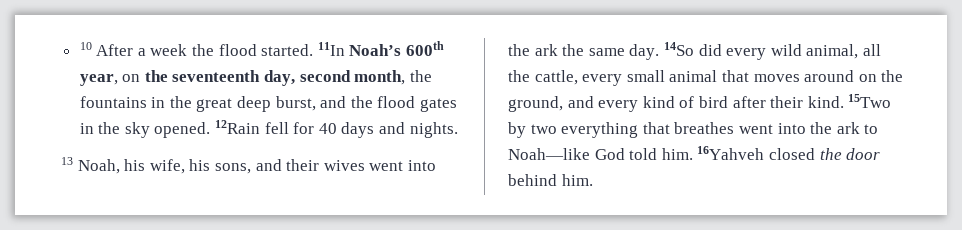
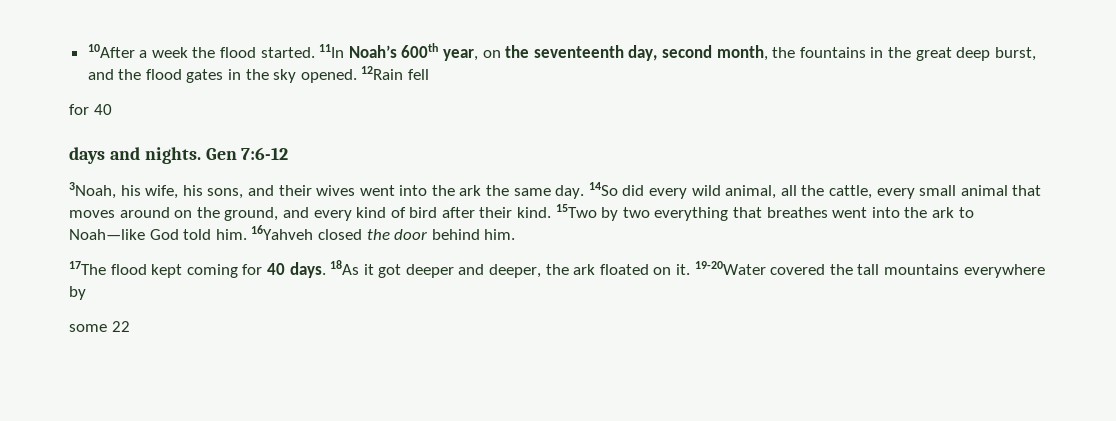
[79,42,134,56] 10 After -> [87,44,135,58] 10After
[293,122,337,134] for 40 -> [69,104,112,115] // for 40 //
[61,157,120,174] // 13 Noah, -> [205,147,289,160] [69,182,116,199] Gen 7:6-12 // 3Noah,
(593, 180) none -> [69,260,1045,278] [69,286,86,300] [69,321,130,332] // 17The flood kept coming for 40 days. 18As it got deeper and deeper, the ark floated on it. 19-20Water covered the tall mountains everywhere by // some 22

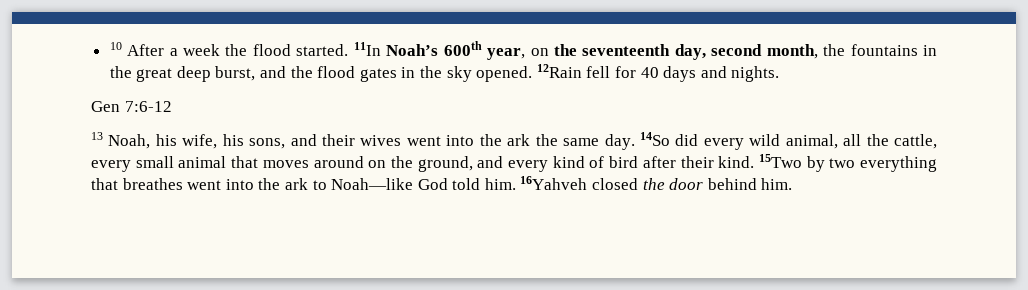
[87,44,135,58] 10After -> [109,42,165,56] 10 After
[69,104,112,115] // for 40 // -> [614,66,659,78] for 40
(201, 155) none -> (780, 74) //
[69,182,116,199] 3Noah, -> [91,132,151,149] 13 Noah,
[69,260,1045,278] [69,286,86,300] [69,321,130,332] // 17The flood kept coming for 40 days. 18As it got deeper and deeper, the ark floated on it. 19-20Water covered the tall mountains everywhere by // some 22 -> (793, 184) none

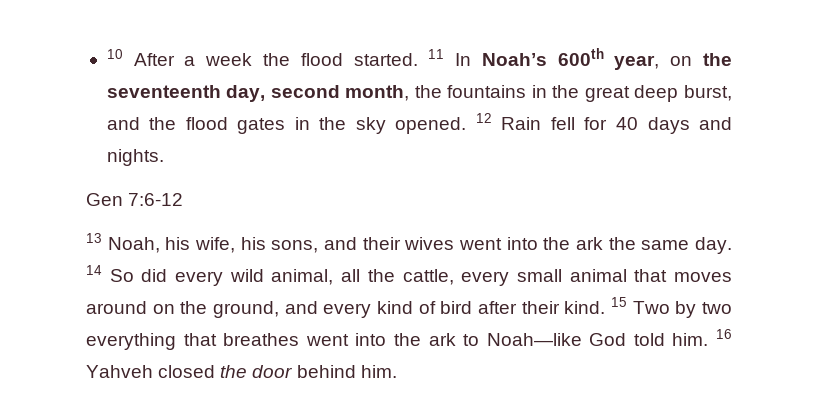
[353,42,381,56] 11In -> [428,49,472,66] 11 In
[536,64,582,78] 12Rain -> [475,113,542,130] 12 Rain
[639,132,670,146] 14So -> [86,265,134,282] 14 So
[758,154,802,168] 15Two -> [611,297,670,314] 15 Two
[520,176,588,190] 16Yahveh -> [715,329,732,339] [86,365,153,378] 16 Yahveh

